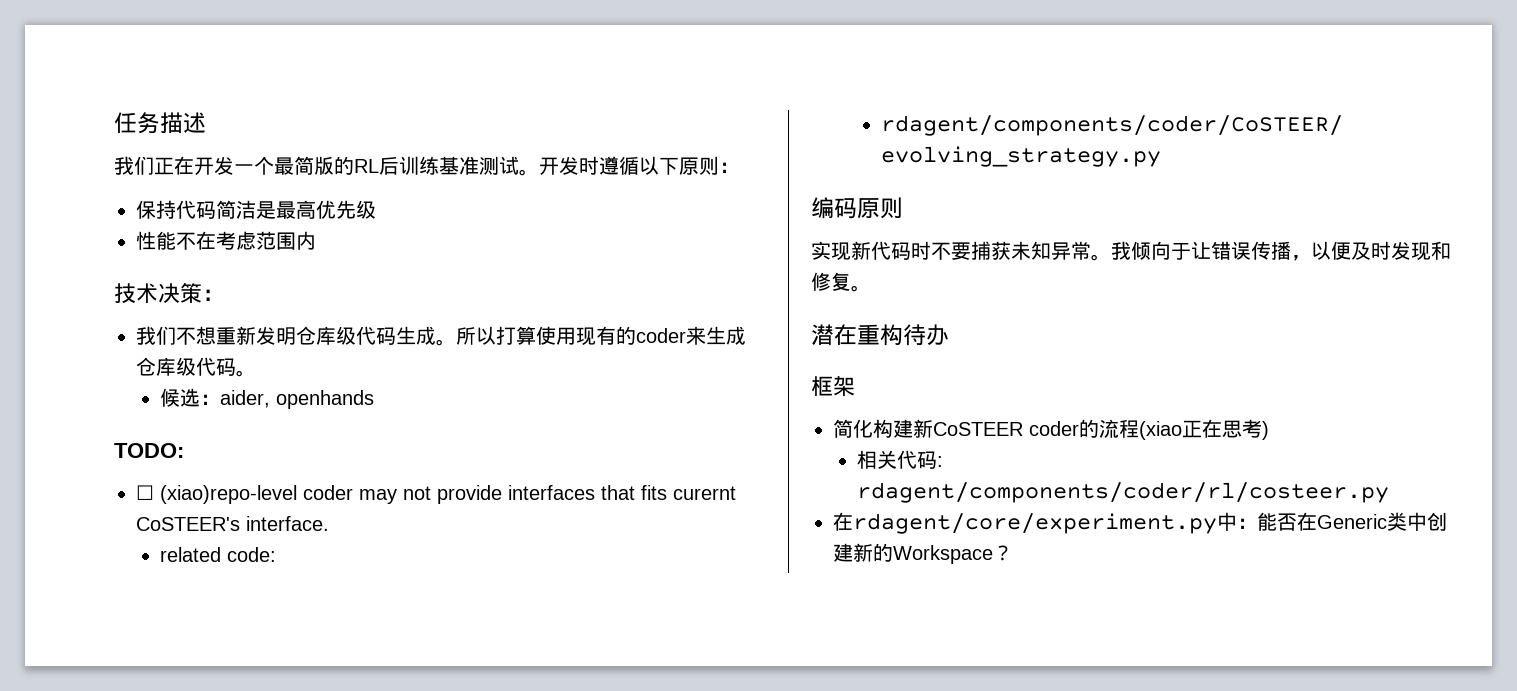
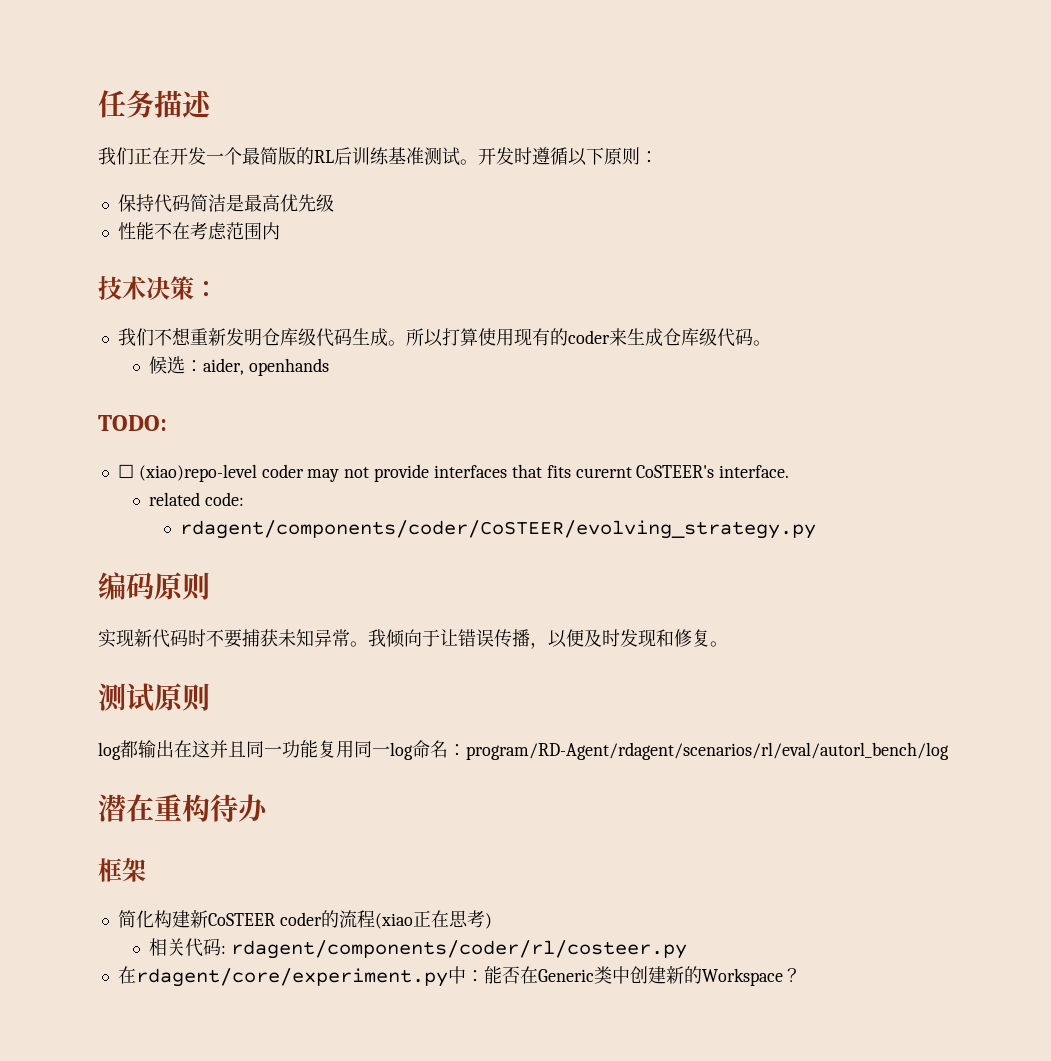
(871, 288) none -> [98,683,210,712] [98,740,949,760] // 测试原则 // log都输出在这并且同一功能复用同一log命名：program/RD-Agent/rdagent/scenarios/rl/eval/autorl_bench/log

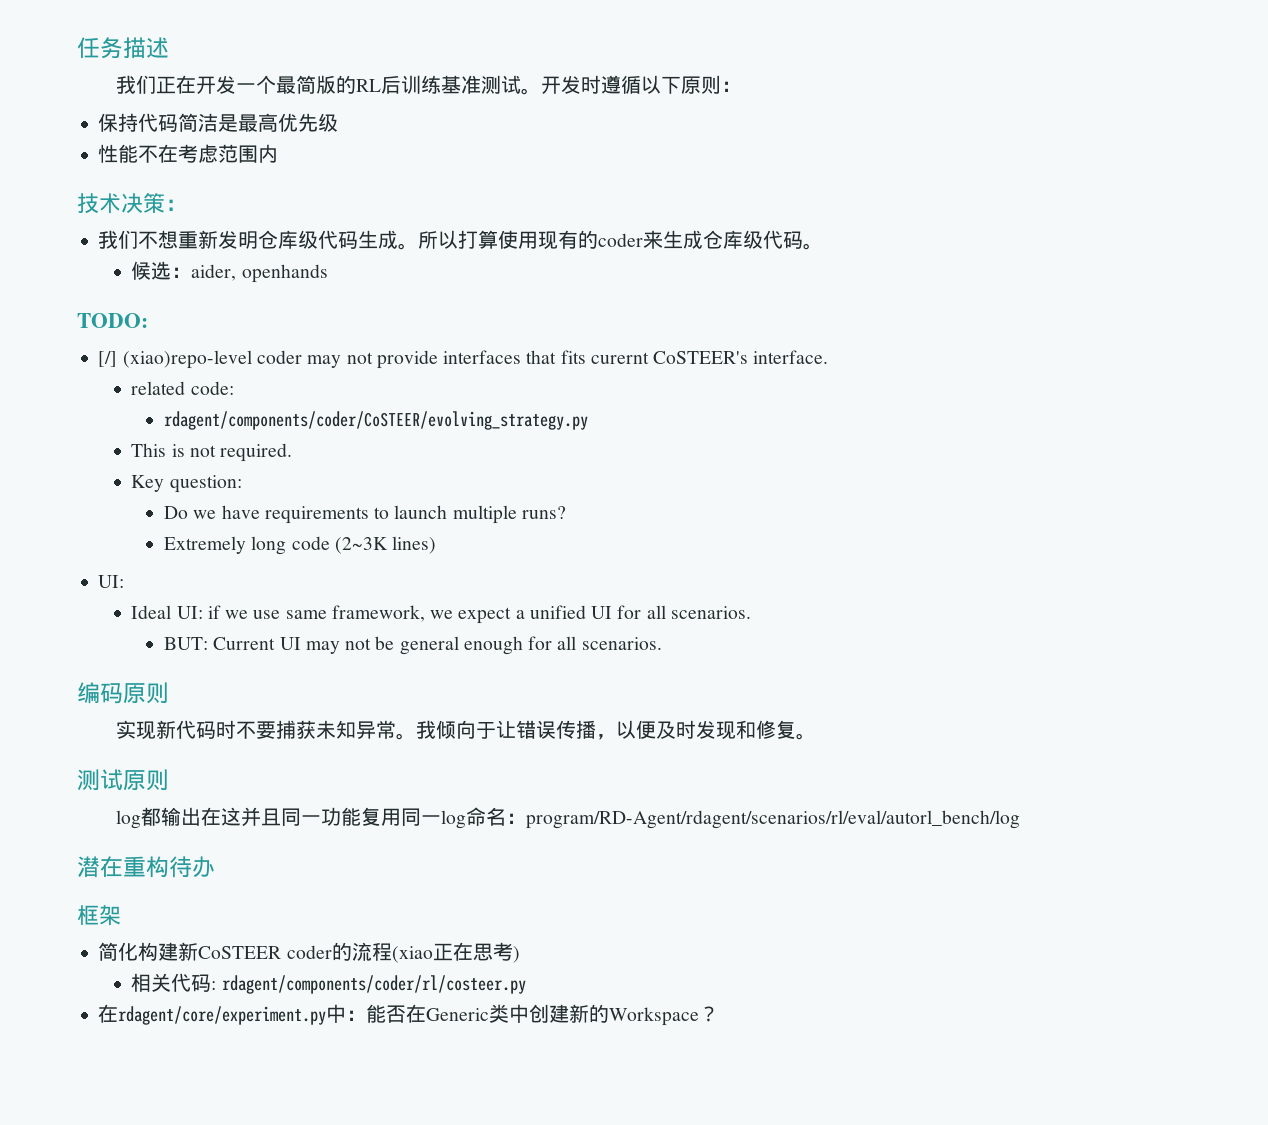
[117,464,134,478] ☐ -> [98,351,118,367] [/]
(817, 529) none -> [131,443,293,462] [131,475,242,493] [164,505,566,524] [164,536,437,555] [98,575,125,588] [131,605,751,624] [164,636,662,655] // This is not required. // Key question: // Do we have requirements to launch multiple runs? // Extremely long code (2~3K lines) // UI: // Ideal UI: if we use same framework, we expect a unified UI for all scenarios. // BUT: Current UI may not be general enough for all scenarios.

